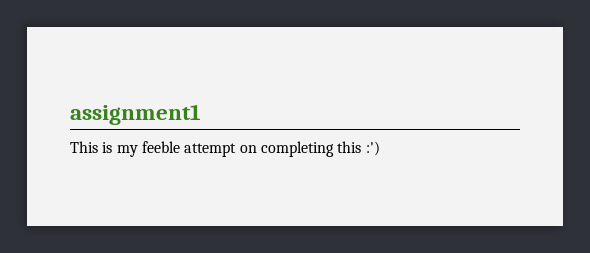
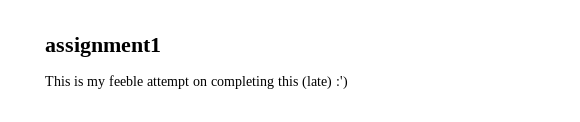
(362, 147) none -> [302,76,332,89] (late)

